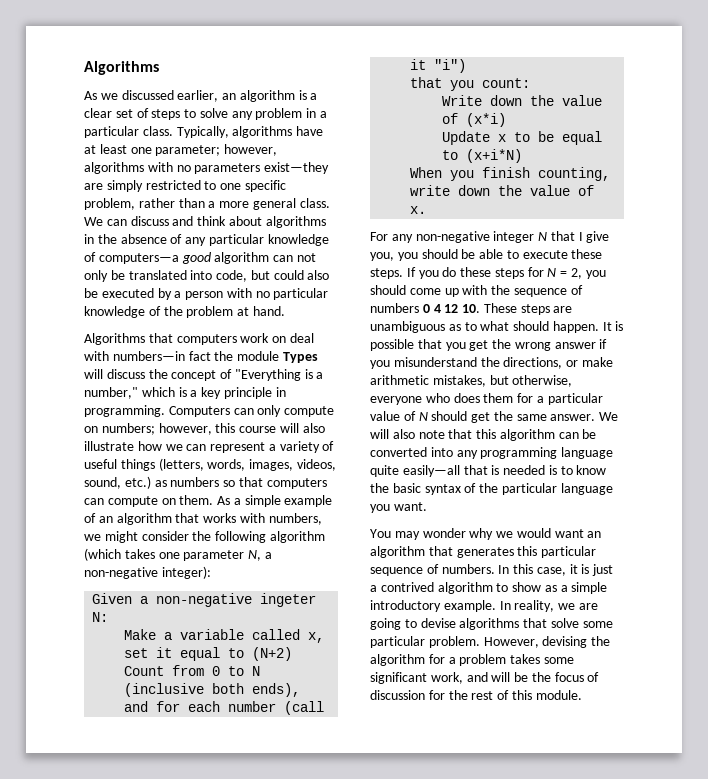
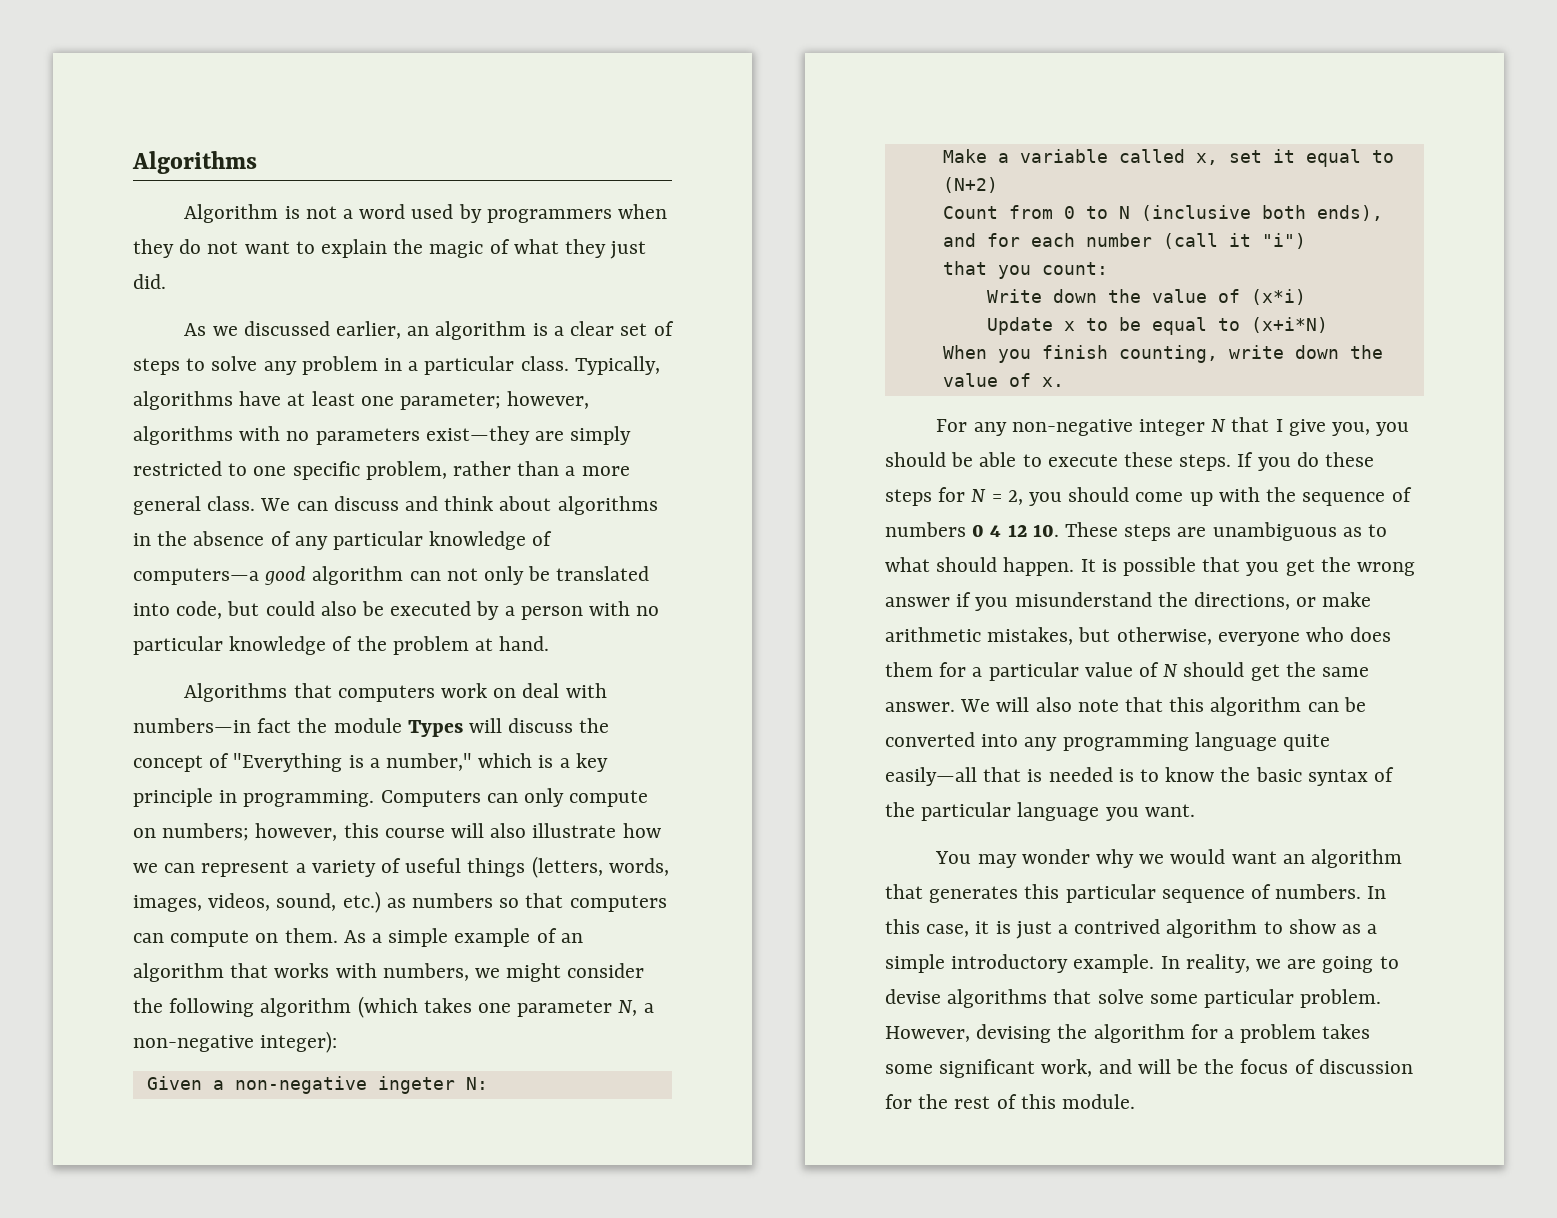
[84,61,159,75] Algorithms -> [132,151,257,174] [184,204,668,223] [133,239,647,259] [133,274,166,289] Algorithms // Algorithm is not a word used by programmers when they do not want to explain the magic of what they just did.

